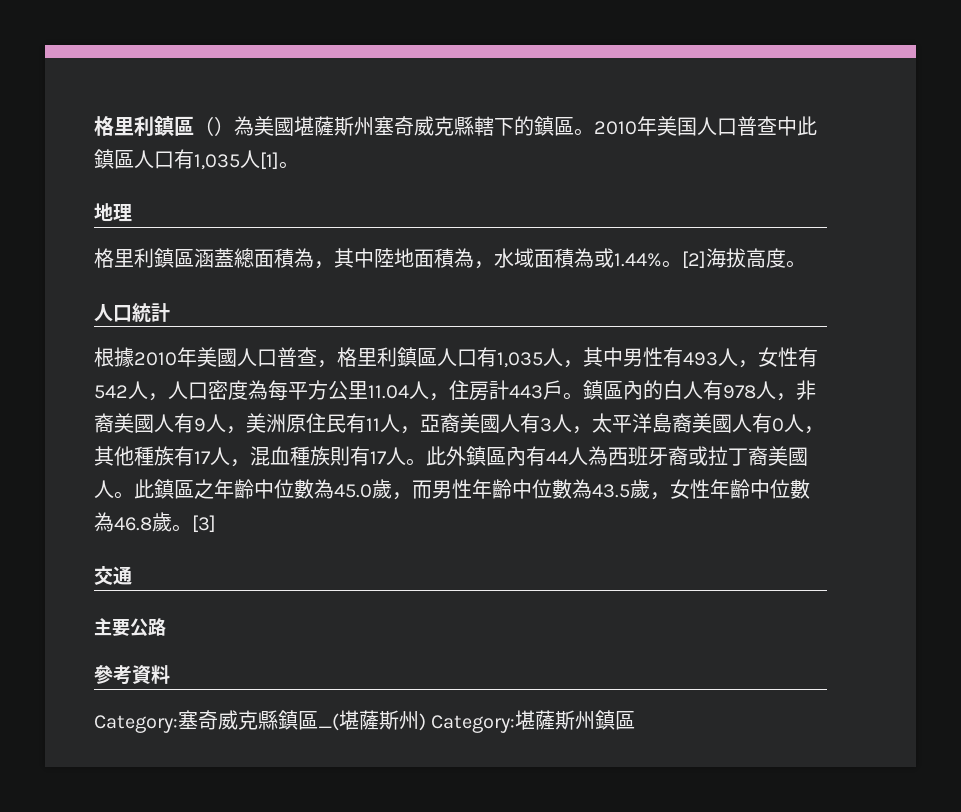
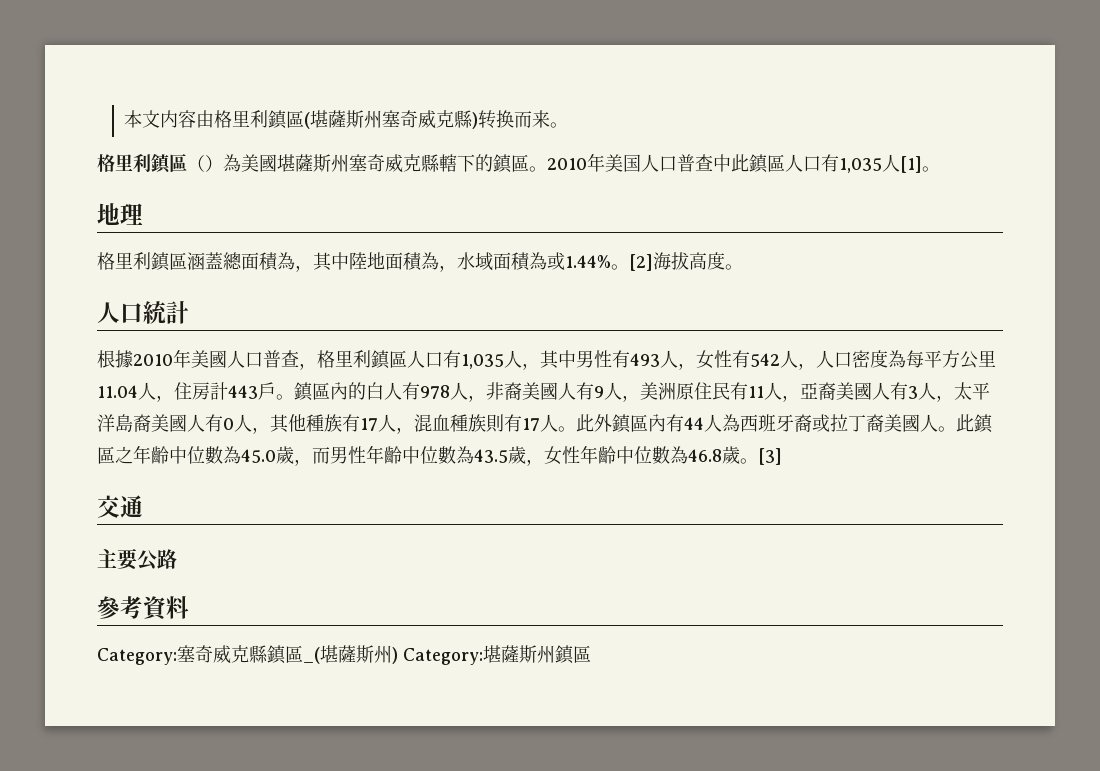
(94, 126) none -> [124,110,569,129] 本文内容由格里利鎮區(堪薩斯州塞奇威克縣)转换而来。 //

